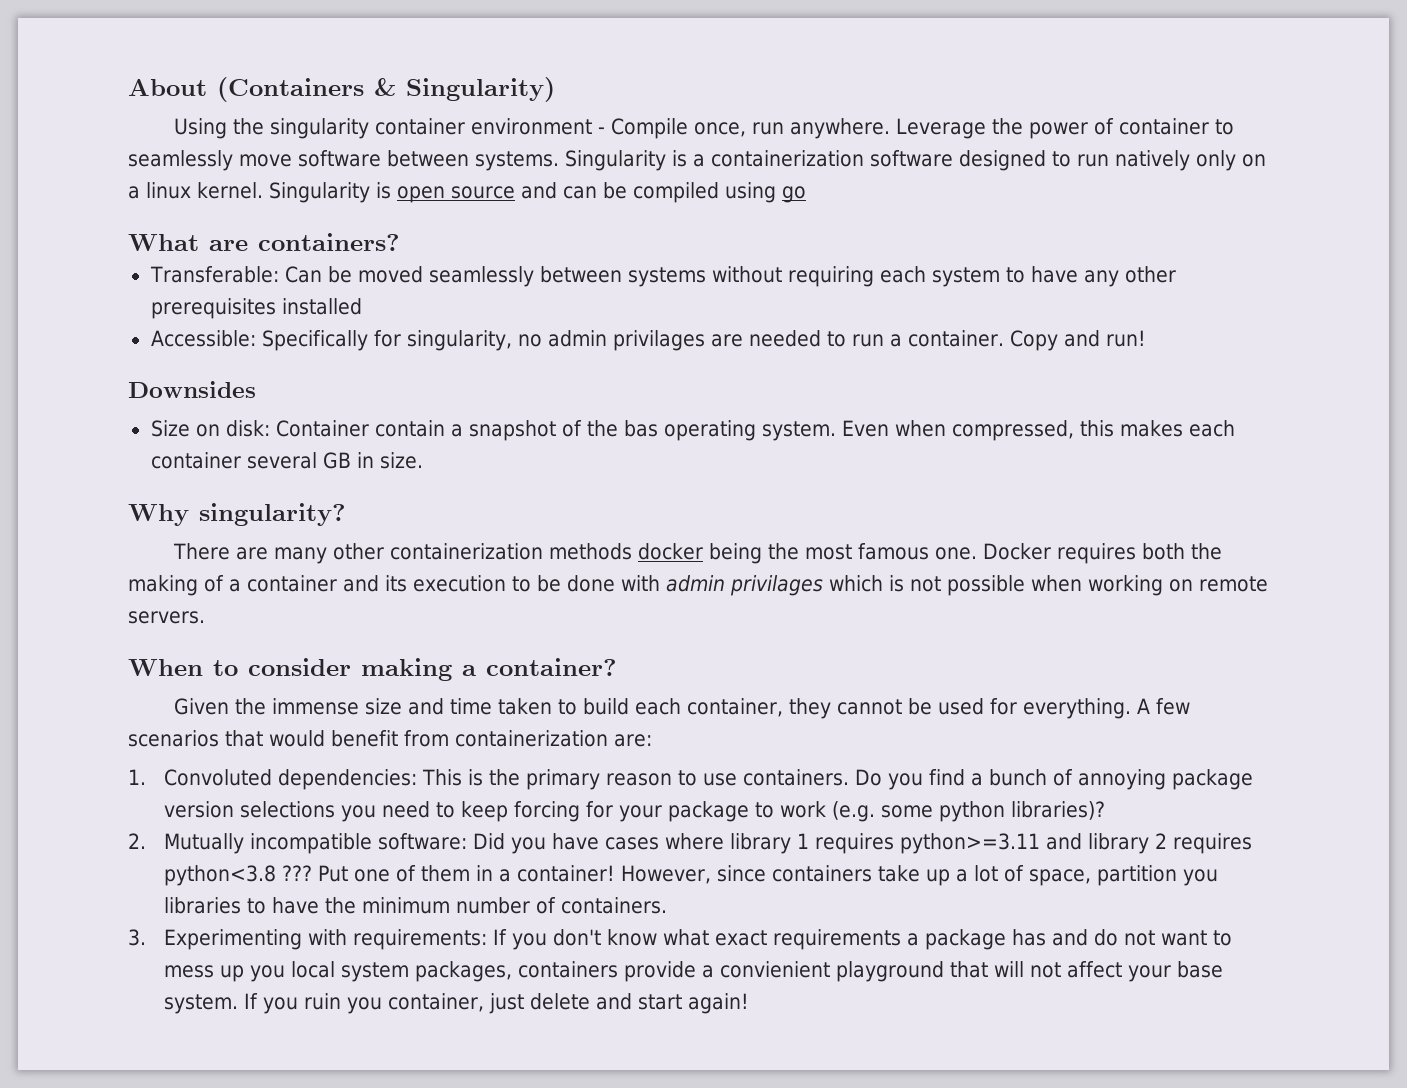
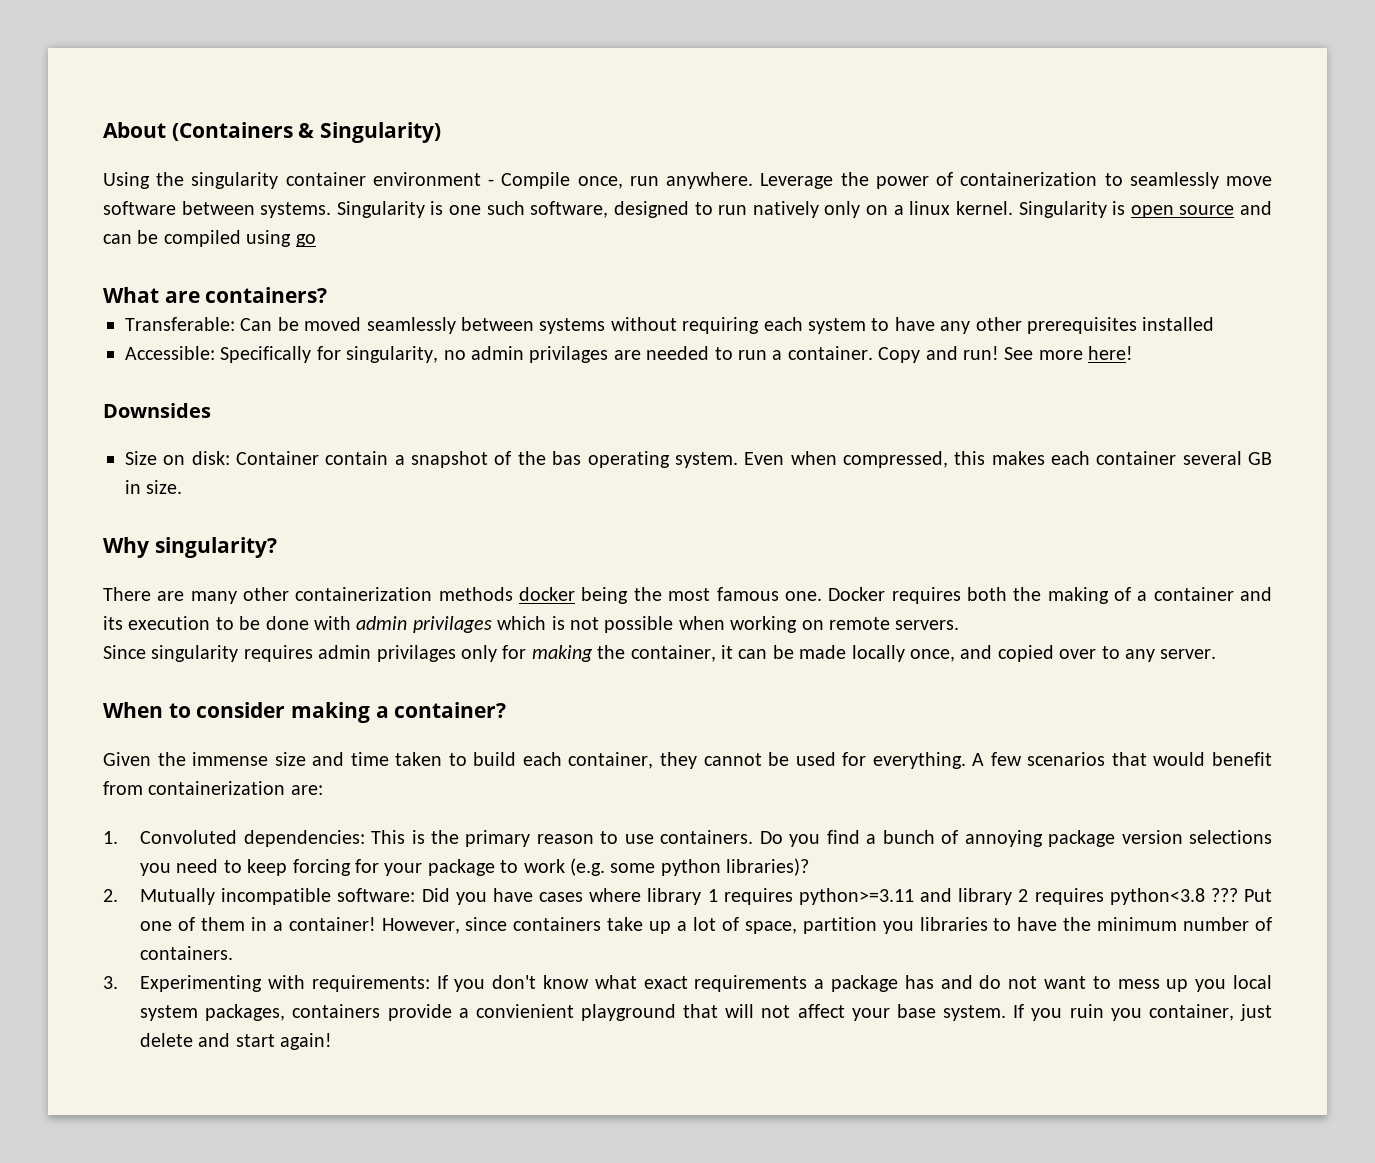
[1119,118,1210,135] container -> [960,172,1098,186] containerization
[693,150,953,167] a containerization software -> [449,201,609,218] one such software,
(1146, 338) none -> [1004,346,1134,360] See more here!
(205, 617) none -> [103,645,1217,662] // Since singularity requires admin privilages only for making the container, it can be made locally once, and copied over to any server.

